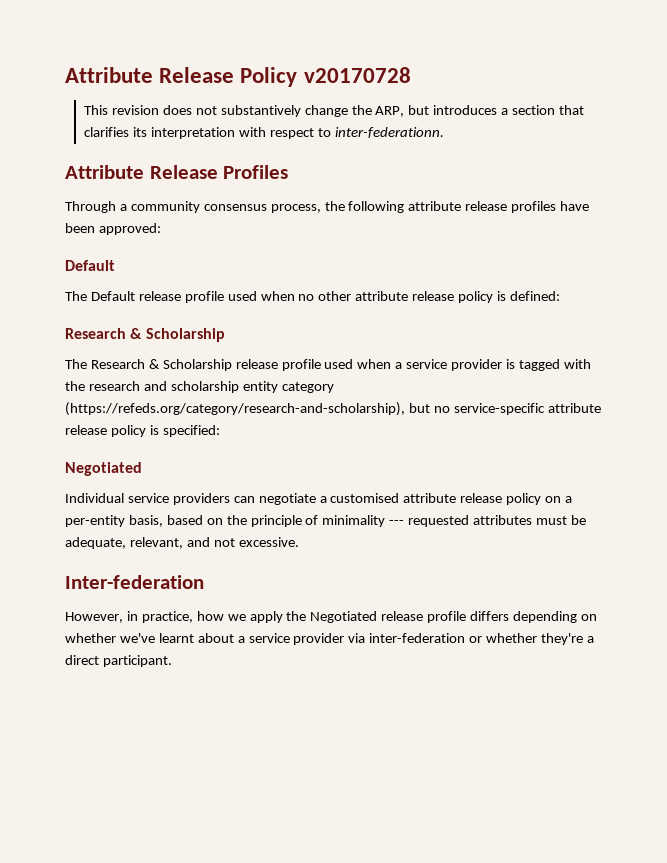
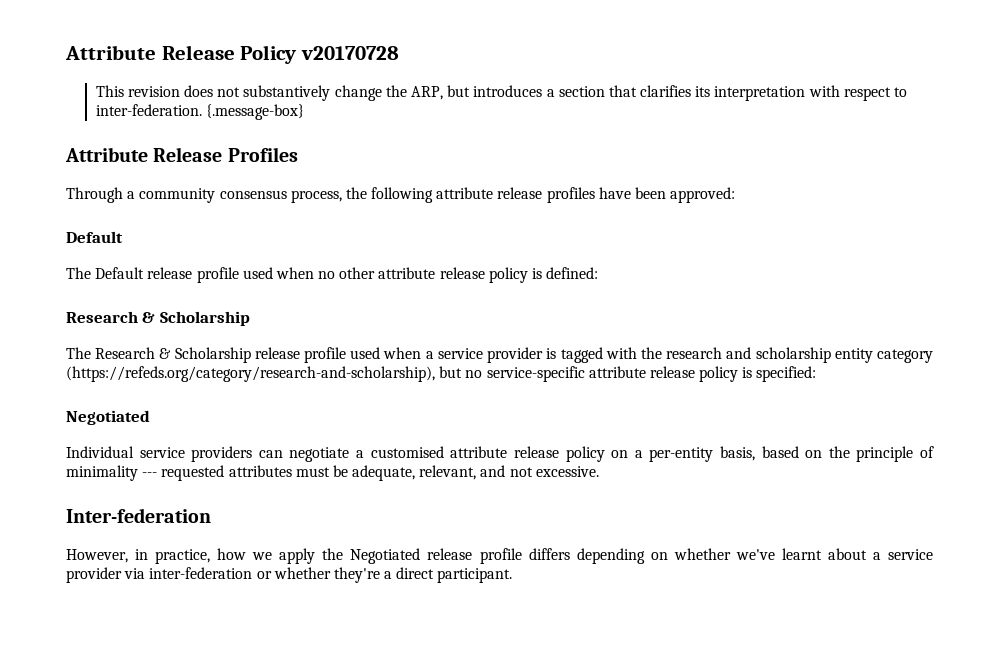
[334,127,444,138] inter-federationn. -> [95,104,304,120] inter-federation. {.message-box}

